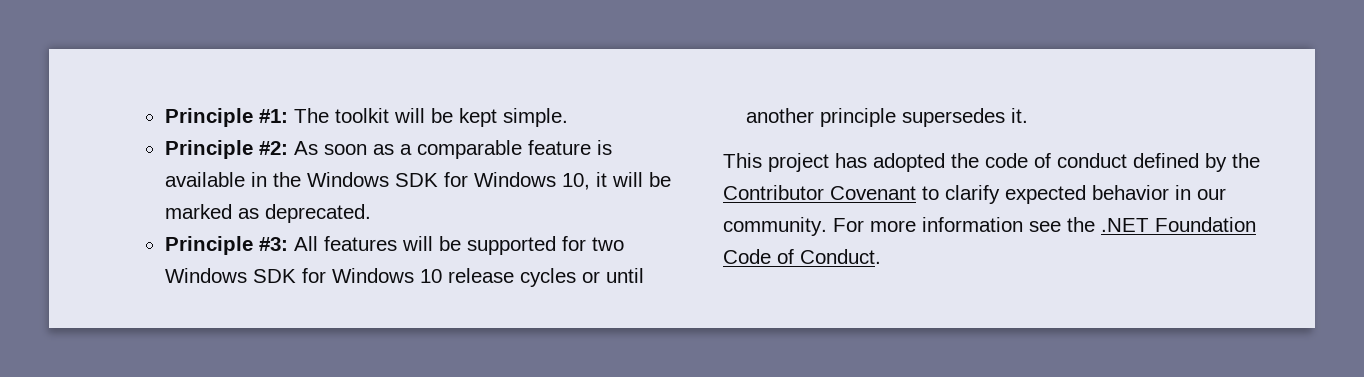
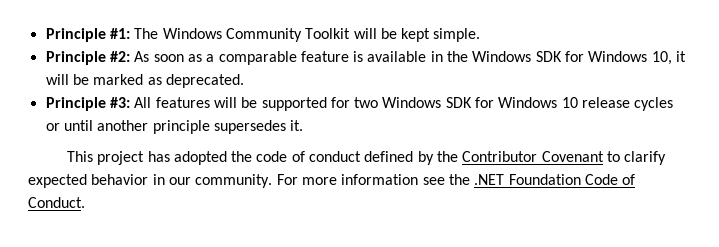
[334,108,389,123] toolkit -> [162,28,351,42] Windows Community Toolkit

